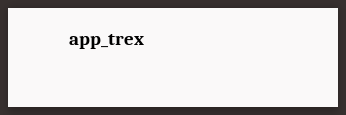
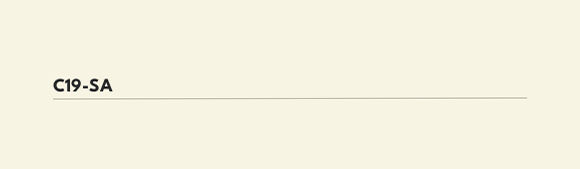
[69,34,144,49] app_trex -> [52,78,114,93] C19-SA

